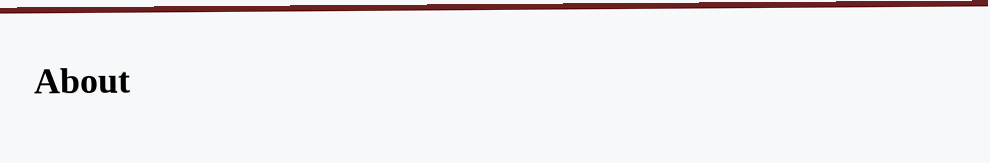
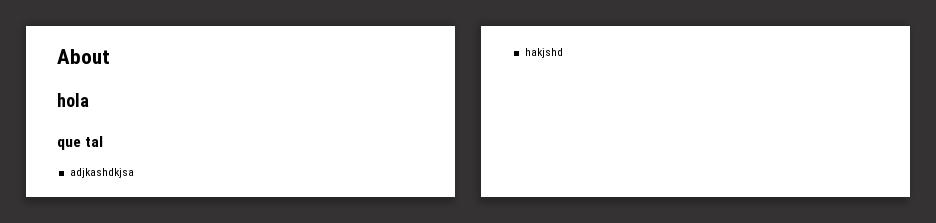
(131, 80) none -> [57,93,89,107] [57,136,104,150] [69,168,134,178] [524,48,563,58] // hola // que tal // adjkashdkjsa // hakjshd

